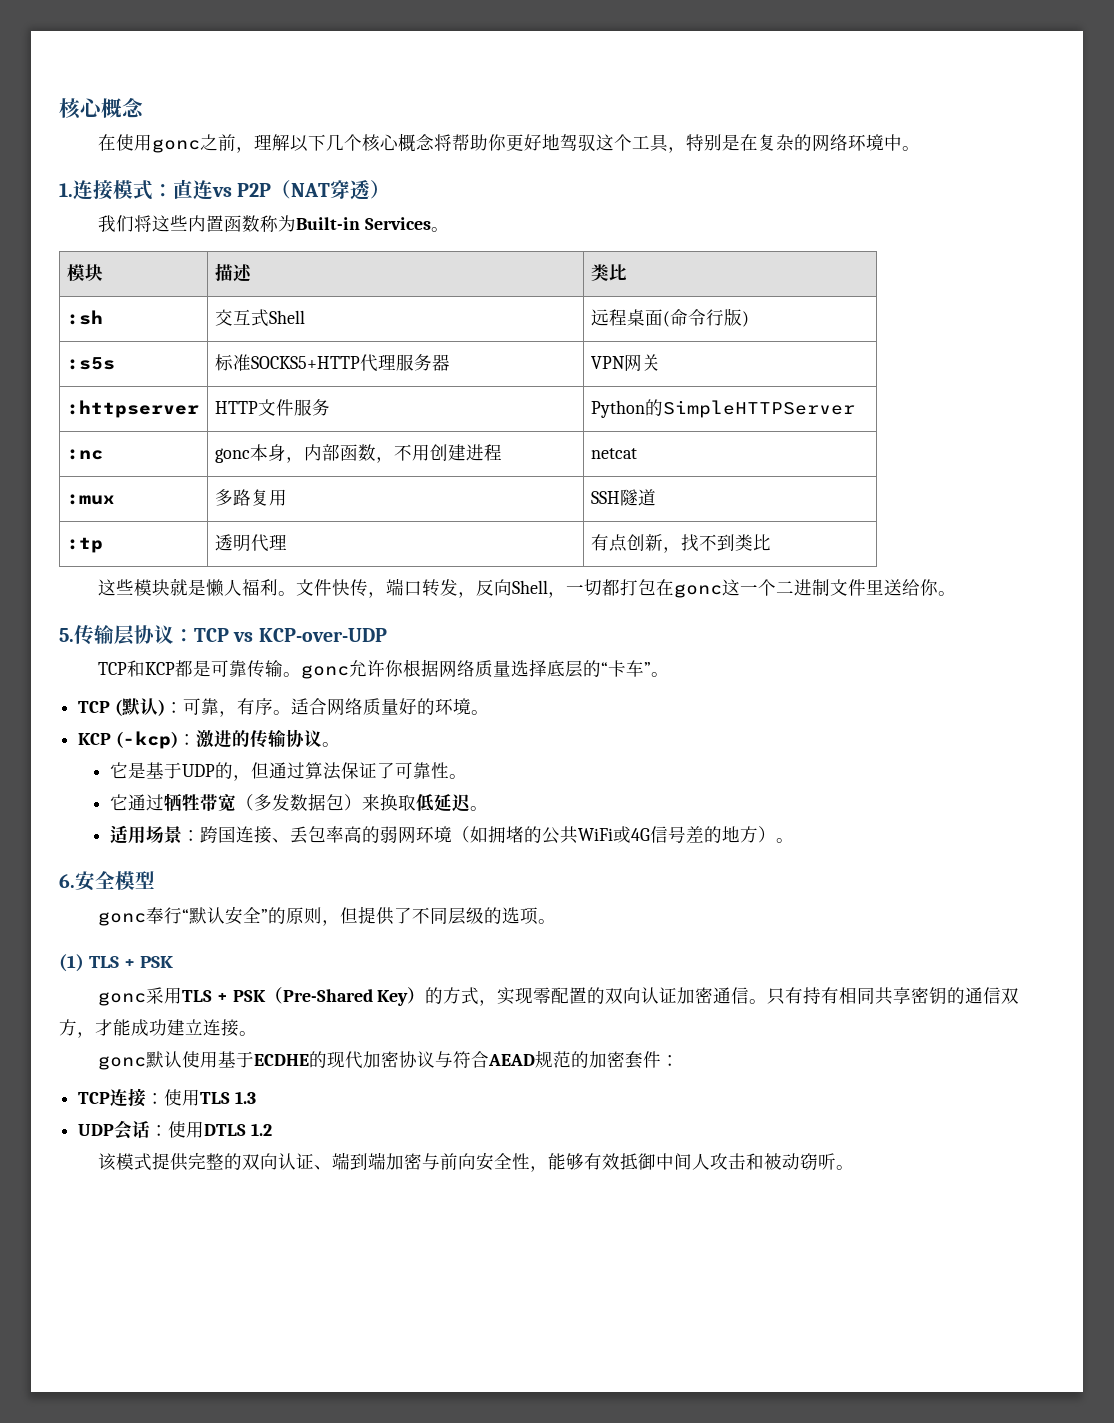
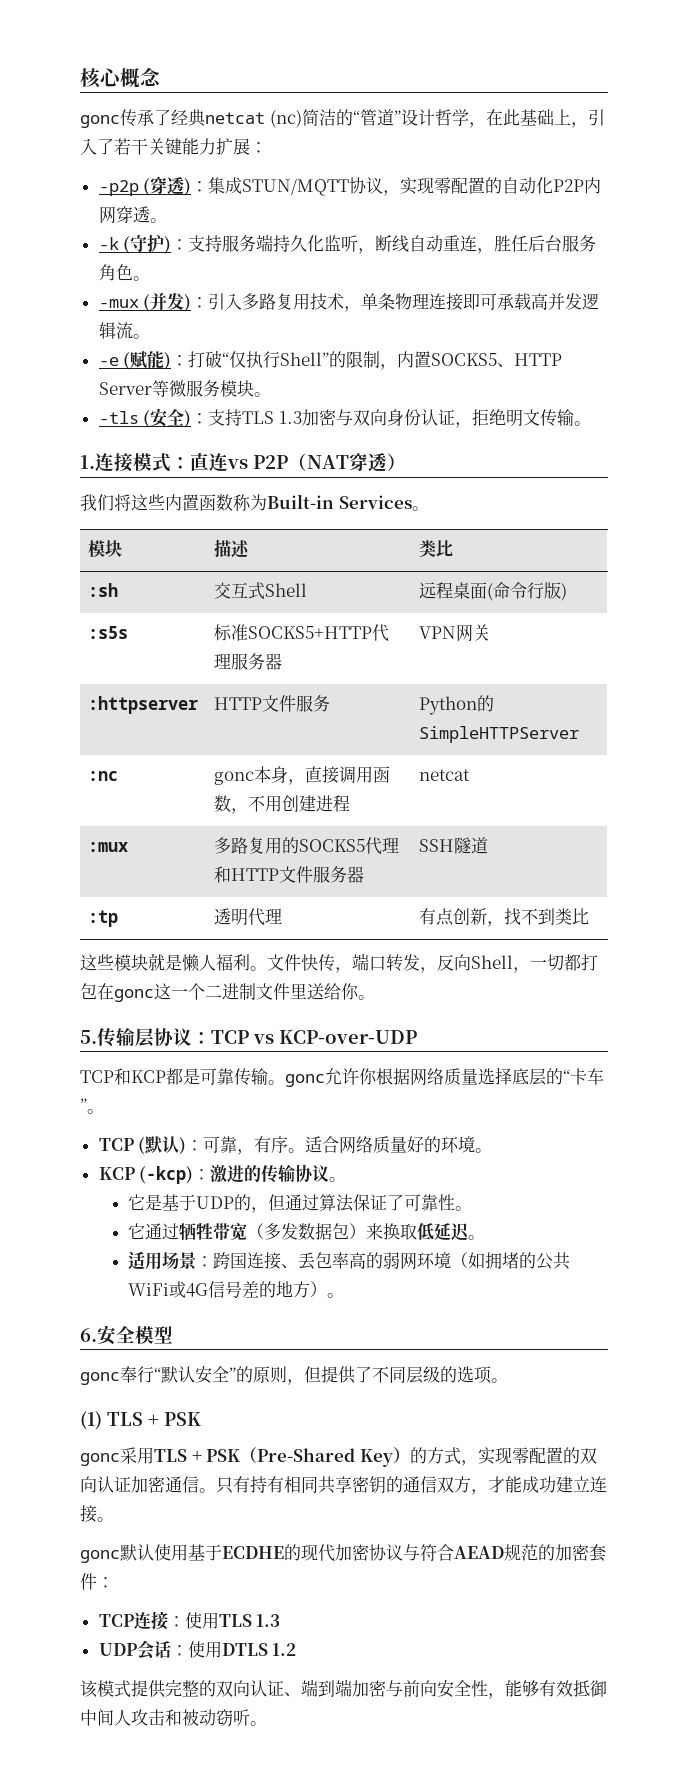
[98,133,903,153] 在使用gonc之前，理解以下几个核心概念将帮助你更好地驾驭这个工具，特别是在复杂的网络环境中 -> [80,109,605,128] [80,138,267,155] [98,176,602,196] [98,206,167,224] [98,234,597,254] [98,264,150,281] [98,292,600,312] [98,322,150,339] [98,350,563,370] [98,380,271,397] [98,408,574,428] gonc传承了经典netcat (nc)简洁的“管道”设计哲学，在此基础上，引入了若干关键能力扩展： // -p2p (穿透)：集成STUN/MQTT协议，实现零配置的自动化P2P内网穿透。 // -k (守护)：支持服务端持久化监听，断线自动重连，胜任后台服务角色。 // -mux (并发)：引入多路复用技术，单条物理连接即可承载高并发逻辑流。 // -e (赋能)：打破“仅执行Shell”的限制，内置SOCKS5、HTTP Server等微服务模块。 // -tls (安全)：支持TLS 1.3加密与双向身份认证，拒绝明文传输
[303,444,340,461] 内部 -> [304,766,373,784] 直接调用
(287, 497) none -> [281,837,399,855] [213,866,364,883] 的SOCKS5代理和HTTP文件服务器

